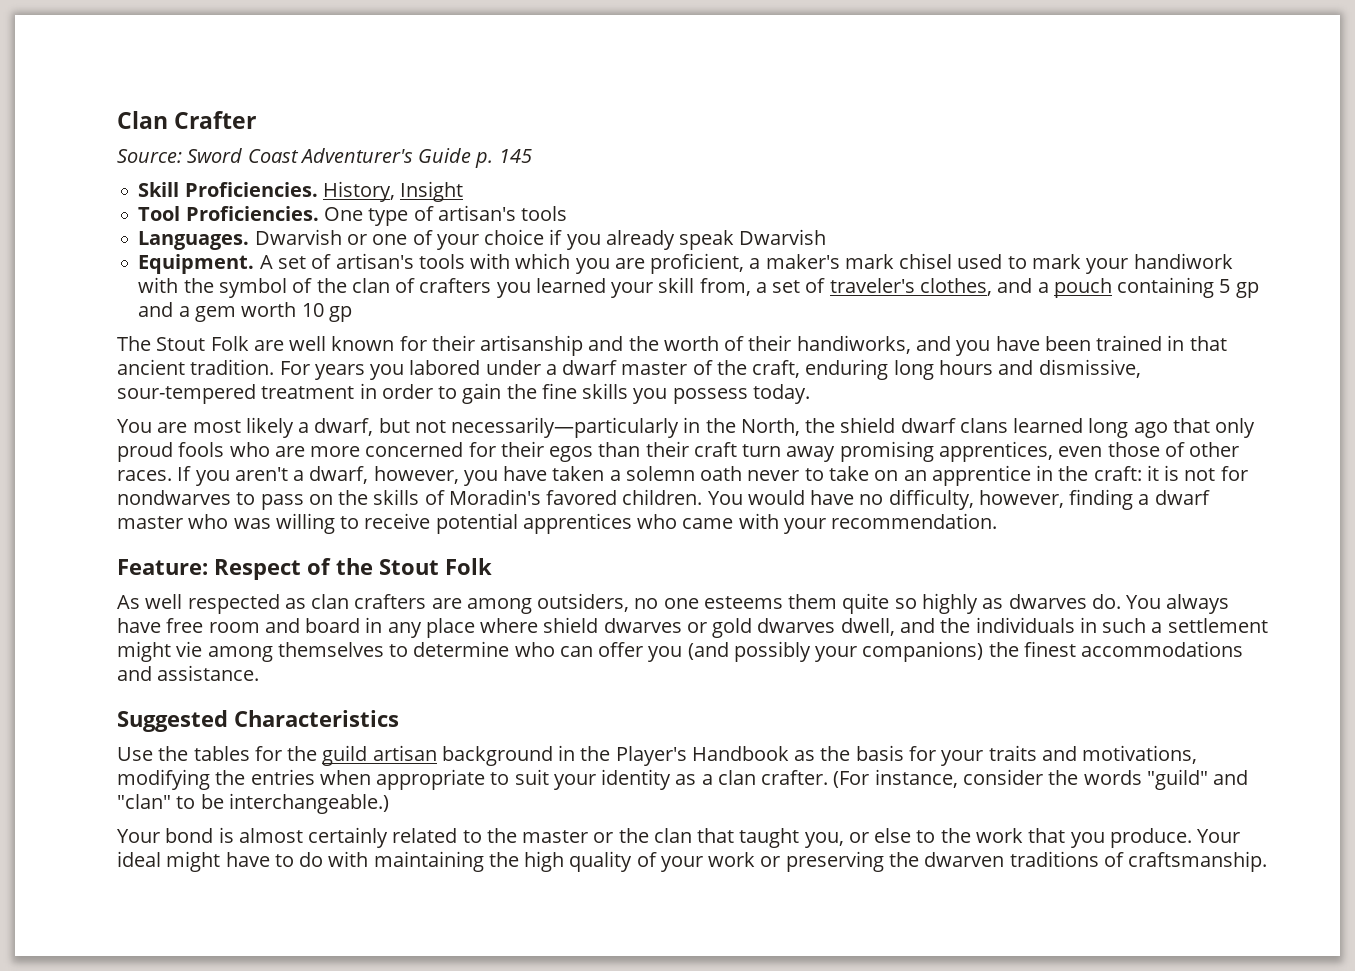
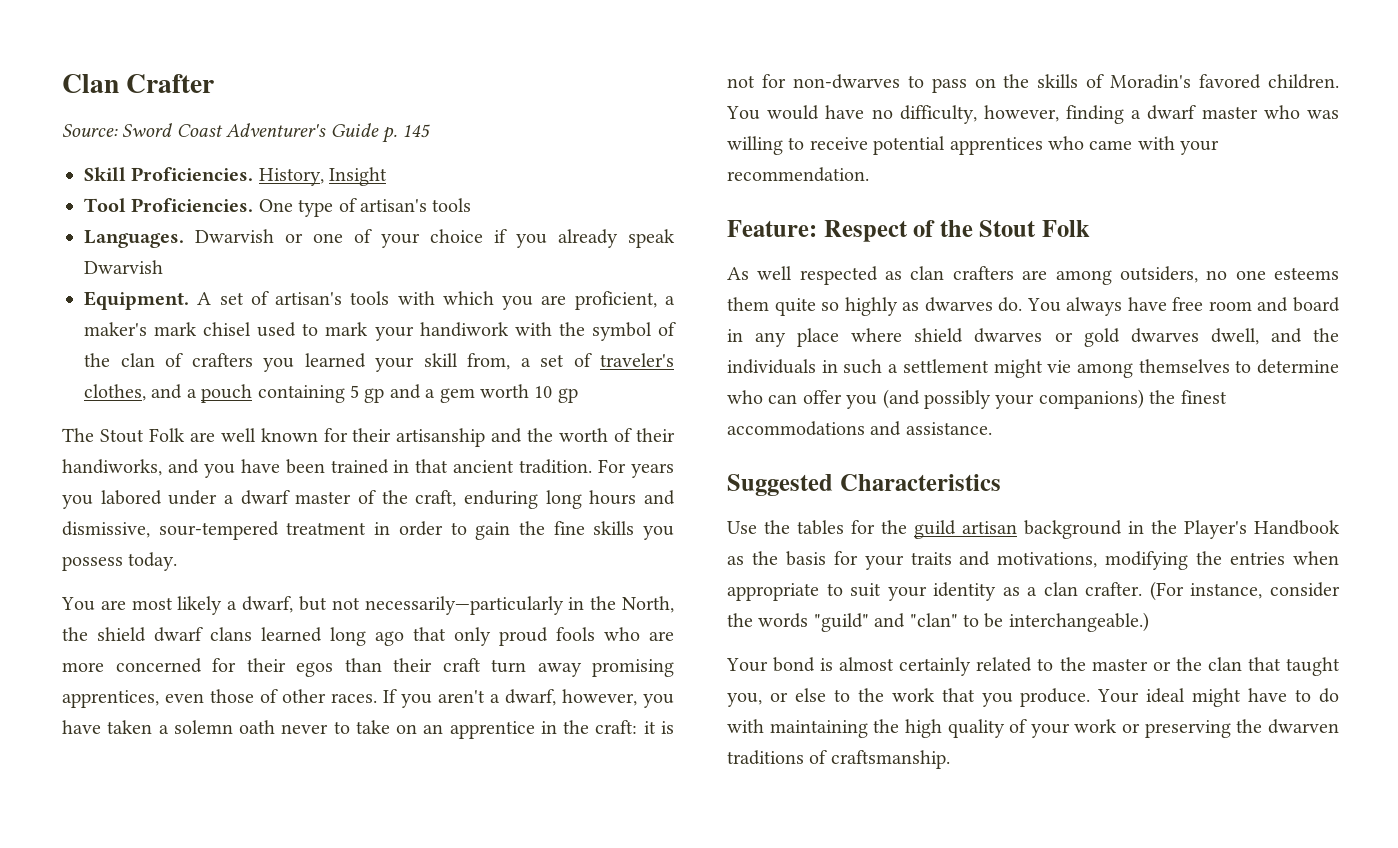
[117,490,231,505] nondwarves -> [792,74,900,89] non-dwarves

